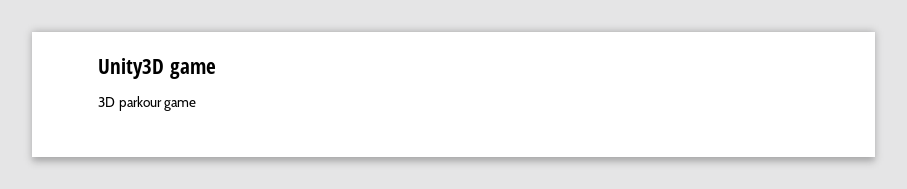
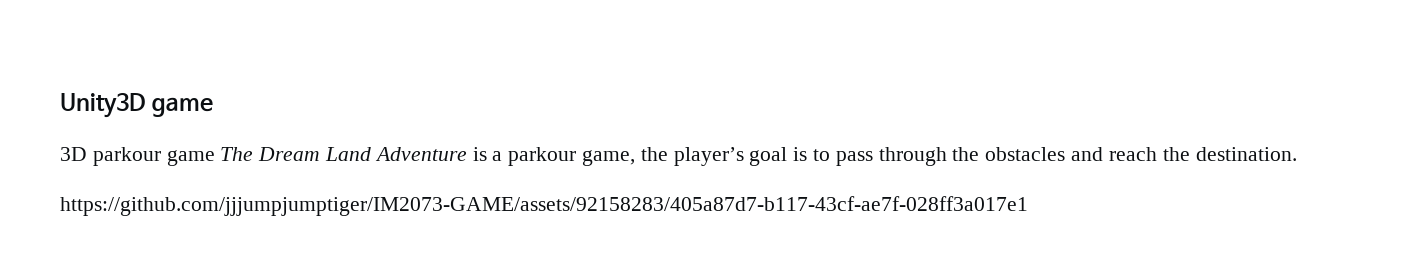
(197, 105) none -> [220,147,1297,166] [60,196,1028,216] The Dream Land Adventure is a parkour game, the player’s goal is to pass through the obstacles and reach the destination. // https://github.com/jjjumpjumptiger/IM2073-GAME/assets/92158283/405a87d7-b117-43cf-ae7f-028ff3a017e1

